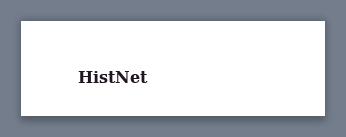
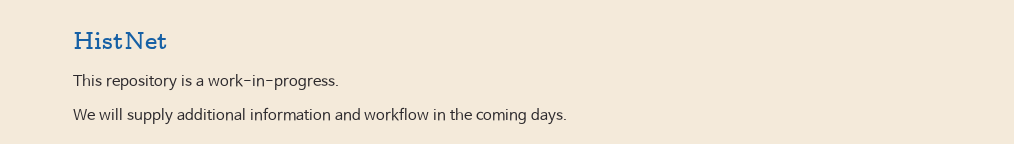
(148, 77) none -> [73,74,339,91] [73,107,568,125] // This repository is a work-in-progress. // We will supply additional information and workflow in the coming days.

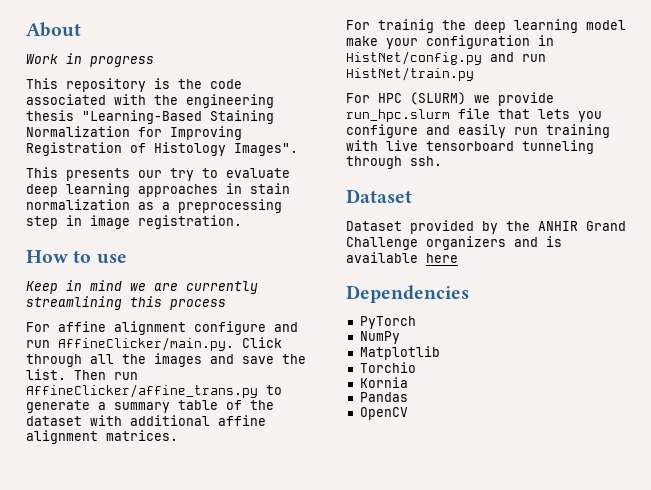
[73,32,168,49] HistNet -> [26,22,81,37] [26,53,154,67] About // Work in progress
[195,74,339,90] [73,107,568,125] a work-in-progress. // We will supply additional information and workflow in the coming days. -> [178,79,242,89] [26,94,274,108] [26,110,274,124] [26,126,242,140] [26,142,298,156] [26,167,290,181] [26,183,290,197] [26,199,282,213] [26,215,242,229] [26,250,127,264] [26,280,258,294] [26,296,226,310] [26,321,298,335] [26,337,282,351] [26,353,306,367] [26,369,138,380] [26,384,282,398] [26,400,274,413] [26,415,266,426] [26,430,178,444] [346,19,626,33] [346,35,554,49] [346,51,546,65] [346,67,474,81] [346,92,554,106] [346,108,602,122] [346,124,610,138] [346,140,594,154] [346,156,442,169] [346,189,412,203] [346,220,626,234] [346,236,562,250] [346,252,458,263] [346,285,469,303] [359,316,416,329] [359,331,400,344] [359,346,440,360] [359,362,416,373] [359,377,408,388] [359,392,408,402] [359,407,408,420] the code associated with the engineering thesis "Learning-Based Staining Normalization for Improving Registration of Histology Images". // This presents our try to evaluate deep learning approaches in stain normalization as a preprocessing step in image registration. // How to use // Keep in mind we are currently streamlining this process // For affine alignment configure and run AffineClicker/main.py. Click through all the images and save the list. Then run AffineClicker/affine_trans.py to generate a summary table of the dataset with additional affine alignment matrices. // For trainig the deep learning model make your configuration in HistNet/config.py and run HistNet/train.py // For HPC (SLURM) we provide run_hpc.slurm file that lets you configure and easily run training with live tensorboard tunneling through ssh. // Dataset // Dataset provided by the ANHIR Grand Challenge organizers and is available here // Dependencies // PyTorch // NumPy // Matplotlib // Torchio // Kornia // Pandas // OpenCV

